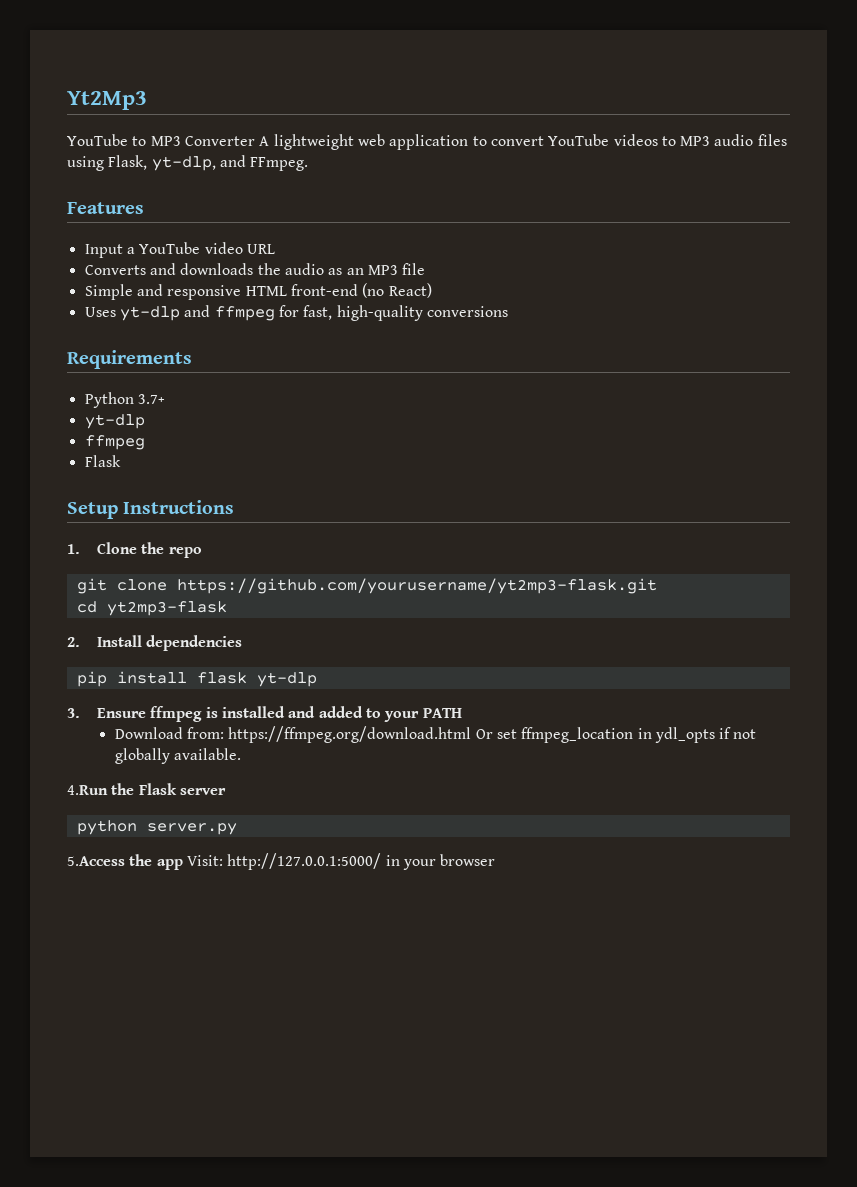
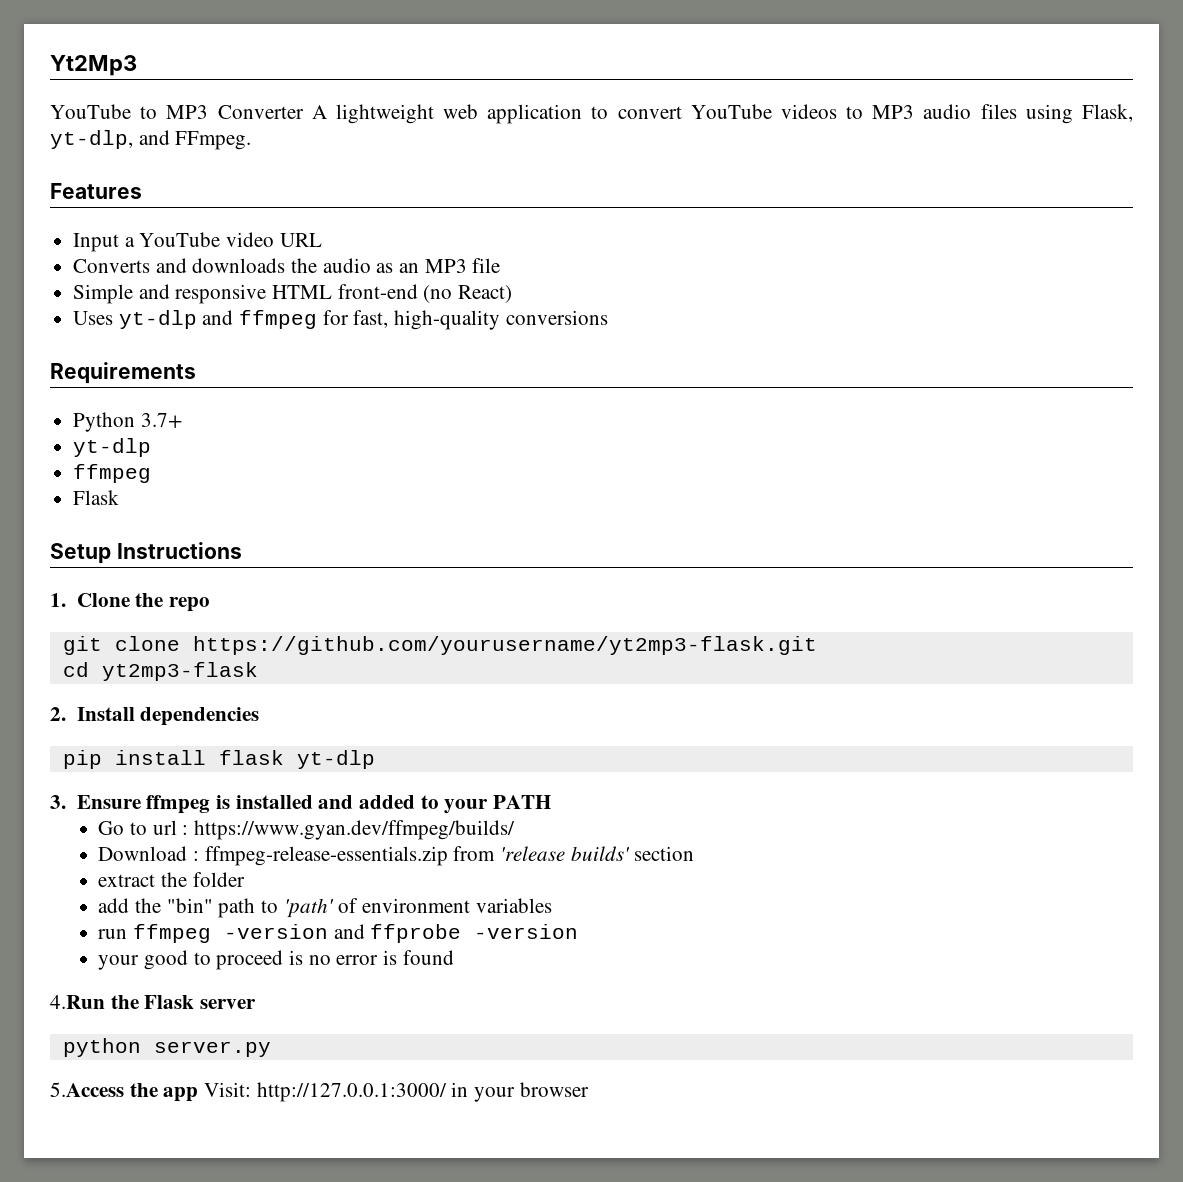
[114,726,757,743] [114,748,241,764] Download from: https://ffmpeg.org/download.html Or set ffmpeg_location in ydl_opts if not globally available. -> [98,820,516,840] [98,846,695,866] [98,872,245,887] [98,898,552,918] [98,924,579,943] [98,950,454,970] Go to url : https://www.gyan.dev/ffmpeg/builds/ // Download : ffmpeg-release-essentials.zip from 'release builds' section // extract the folder // add the "bin" path to 'path' of environment variables // run ffmpeg -version and ffprobe -version // your good to proceed is no error is found
[227,853,382,870] http://127.0.0.1:5000/ -> [256,1082,447,1102] http://127.0.0.1:3000/

